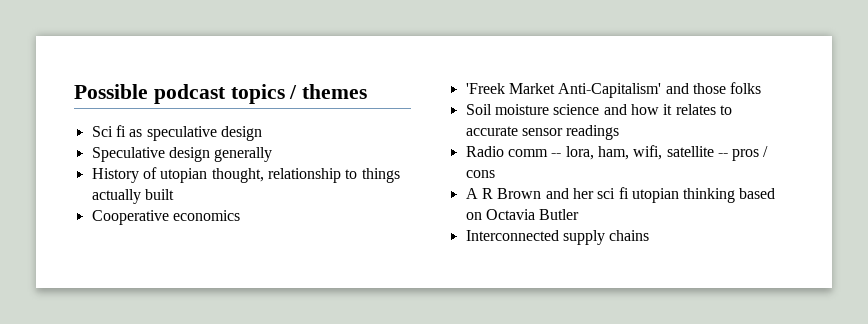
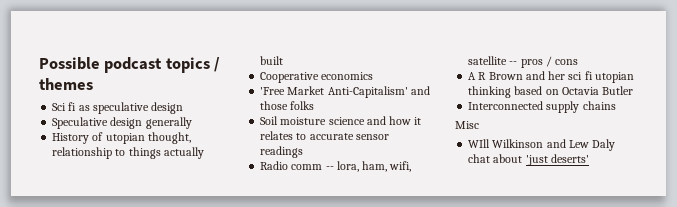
[465,83,505,94] 'Freek -> [260,87,286,95] 'Free
(650, 235) none -> [455,121,479,129] [468,139,616,151] [468,154,589,166] // Misc // WIll Wilkinson and Lew Daly chat about 'just deserts'

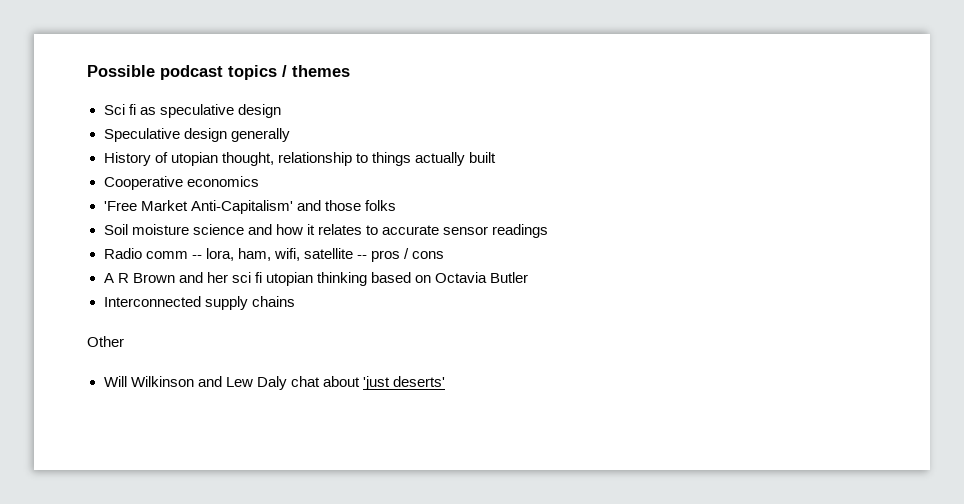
[455,121,479,129] [468,139,491,148] Misc // WIll -> [87,336,124,347] [103,376,127,387] Other // Will

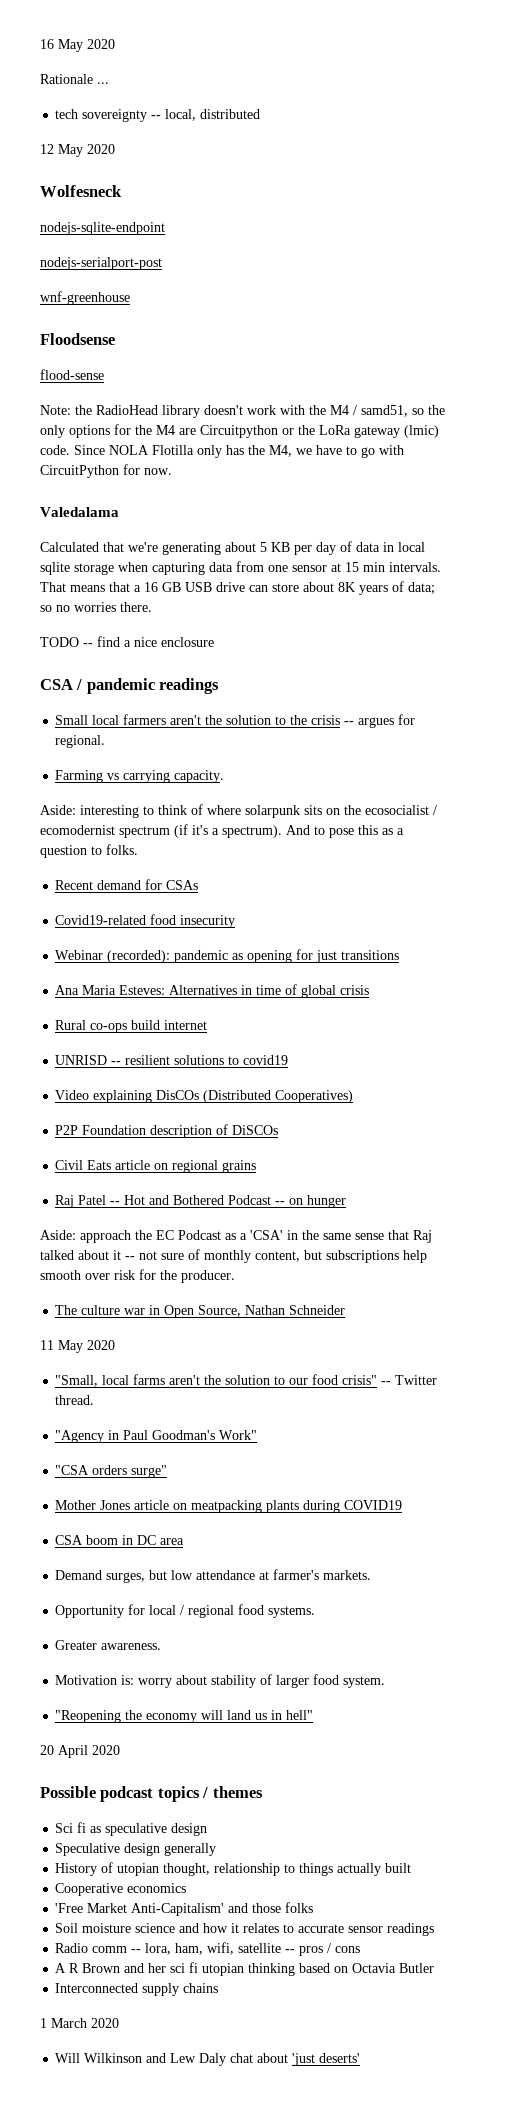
(87, 71) none -> [40,39,115,52] [40,74,109,84] [55,109,261,122] [40,144,115,157] [40,185,122,197] [40,222,165,235] [40,257,162,270] [40,291,130,305] [40,333,115,345] [40,369,104,380] [40,405,445,418] [40,424,439,438] [40,445,404,458] [40,464,172,478] [40,507,119,517] [40,541,425,555] [40,561,441,575] [40,581,435,595] [40,602,152,612] [40,636,214,647] [40,678,220,694] [55,714,416,728] [55,735,106,748] [55,770,225,783] [40,804,437,818] [40,824,404,838] [40,844,138,858] [55,879,199,890] [55,914,236,928] [55,949,400,963] [55,984,370,998] [55,1020,208,1033] [55,1055,289,1065] [55,1090,354,1103] [55,1124,279,1138] [55,1160,257,1173] [55,1195,347,1208] [40,1230,432,1243] [40,1249,427,1263] [40,1269,235,1283] [55,1305,346,1318] [40,1340,115,1353] [55,1374,438,1387] [55,1395,95,1405] [55,1430,258,1443] [55,1465,168,1478] [55,1500,403,1513] [55,1535,185,1545] [55,1569,372,1583] [55,1604,316,1618] [55,1640,162,1650] [55,1674,386,1688] [55,1710,314,1723] [40,1745,120,1758] 16 May 2020 // Rationale ... // tech sovereignty -- local, distributed // 12 May 2020 // Wolfesneck // nodejs-sqlite-endpoint // nodejs-serialport-post // wnf-greenhouse // Floodsense // flood-sense // Note: the RadioHead library doesn't work with the M4 / samd51, so the only options for the M4 are Circuitpython or the LoRa gateway (lmic) code. Since NOLA Flotilla only has the M4, we have to go with CircuitPython for now. // Valedalama // Calculated that we're generating about 5 KB per day of data in local sqlite storage when capturing data from one sensor at 15 min intervals. That means that a 16 GB USB drive can store about 8K years of data; so no worries there. // TODO -- find a nice enclosure // CSA / pandemic readings // Small local farmers aren't the solution to the crisis -- argues for regional. // Farming vs carrying capacity. // Aside: interesting to think of where solarpunk sits on the ecosocialist / ecomodernist spectrum (if it's a spectrum). And to pose this as a question to folks. // Recent demand for CSAs // Covid19-related food insecurity // Webinar (recorded): pandemic as opening for just transitions // Ana Maria Esteves: Alternatives in time of global crisis // Rural co-ops build internet // UNRISD -- resilient solutions to covid19 // Video explaining DisCOs (Distributed Cooperatives) // P2P Foundation description of DiSCOs // Civil Eats article on regional grains // Raj Patel -- Hot and Bothered Podcast -- on hunger // Aside: approach the EC Podcast as a 'CSA' in the same sense that Raj talked about it -- not sure of monthly content, but subscriptions help smooth over risk for the producer. // The culture war in Open Source, Nathan Schneider // 11 May 2020 // "Small, local farms aren't the solution to our food crisis" -- Twitter thread. // "Agency in Paul Goodman's Work" // "CSA orders surge" // Mother Jones article on meatpacking plants during COVID19 // CSA boom in DC area // Demand surges, but low attendance at farmer's markets. // Opportunity for local / regional food systems. // Greater awareness. // Motivation is: worry about stability of larger food system. // "Reopening the economy will land us in hell" // 20 April 2020 //
[87,336,124,347] Other -> [40,2018,119,2028] 1 March 2020

